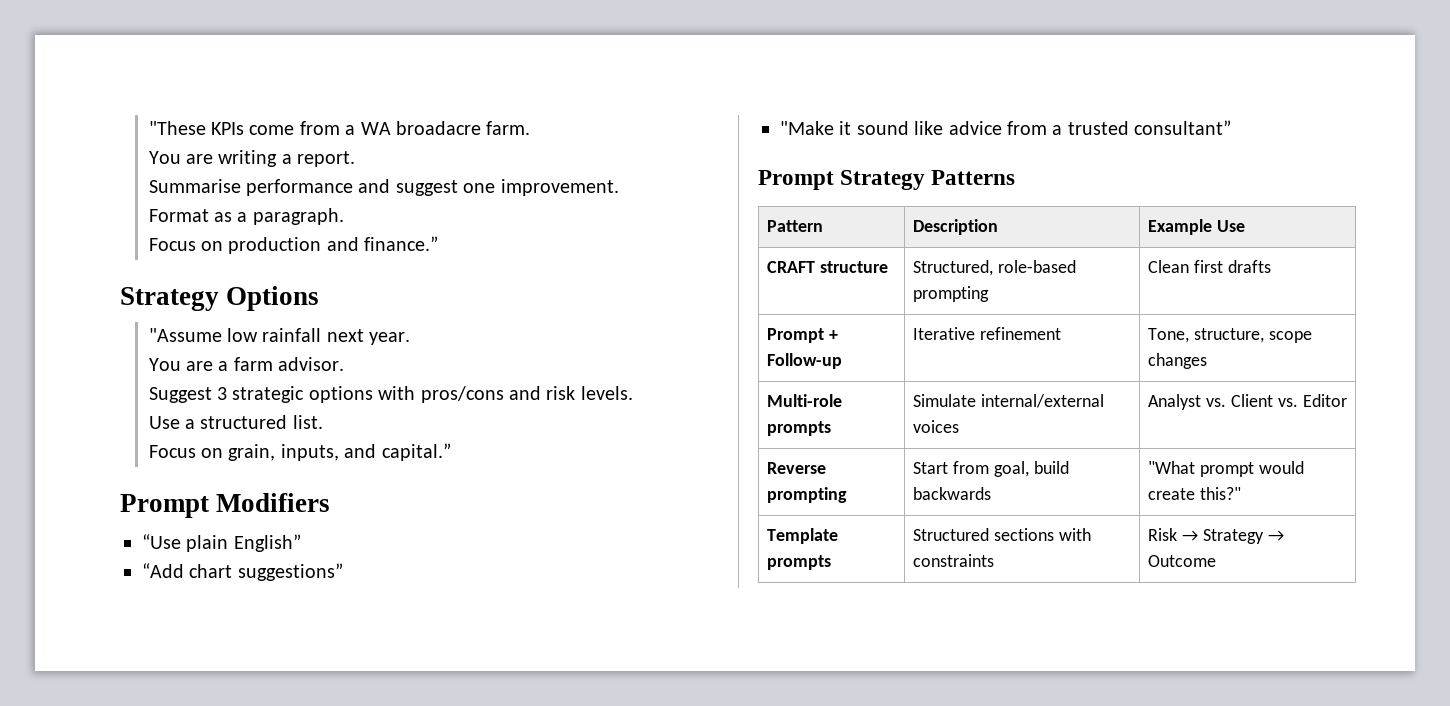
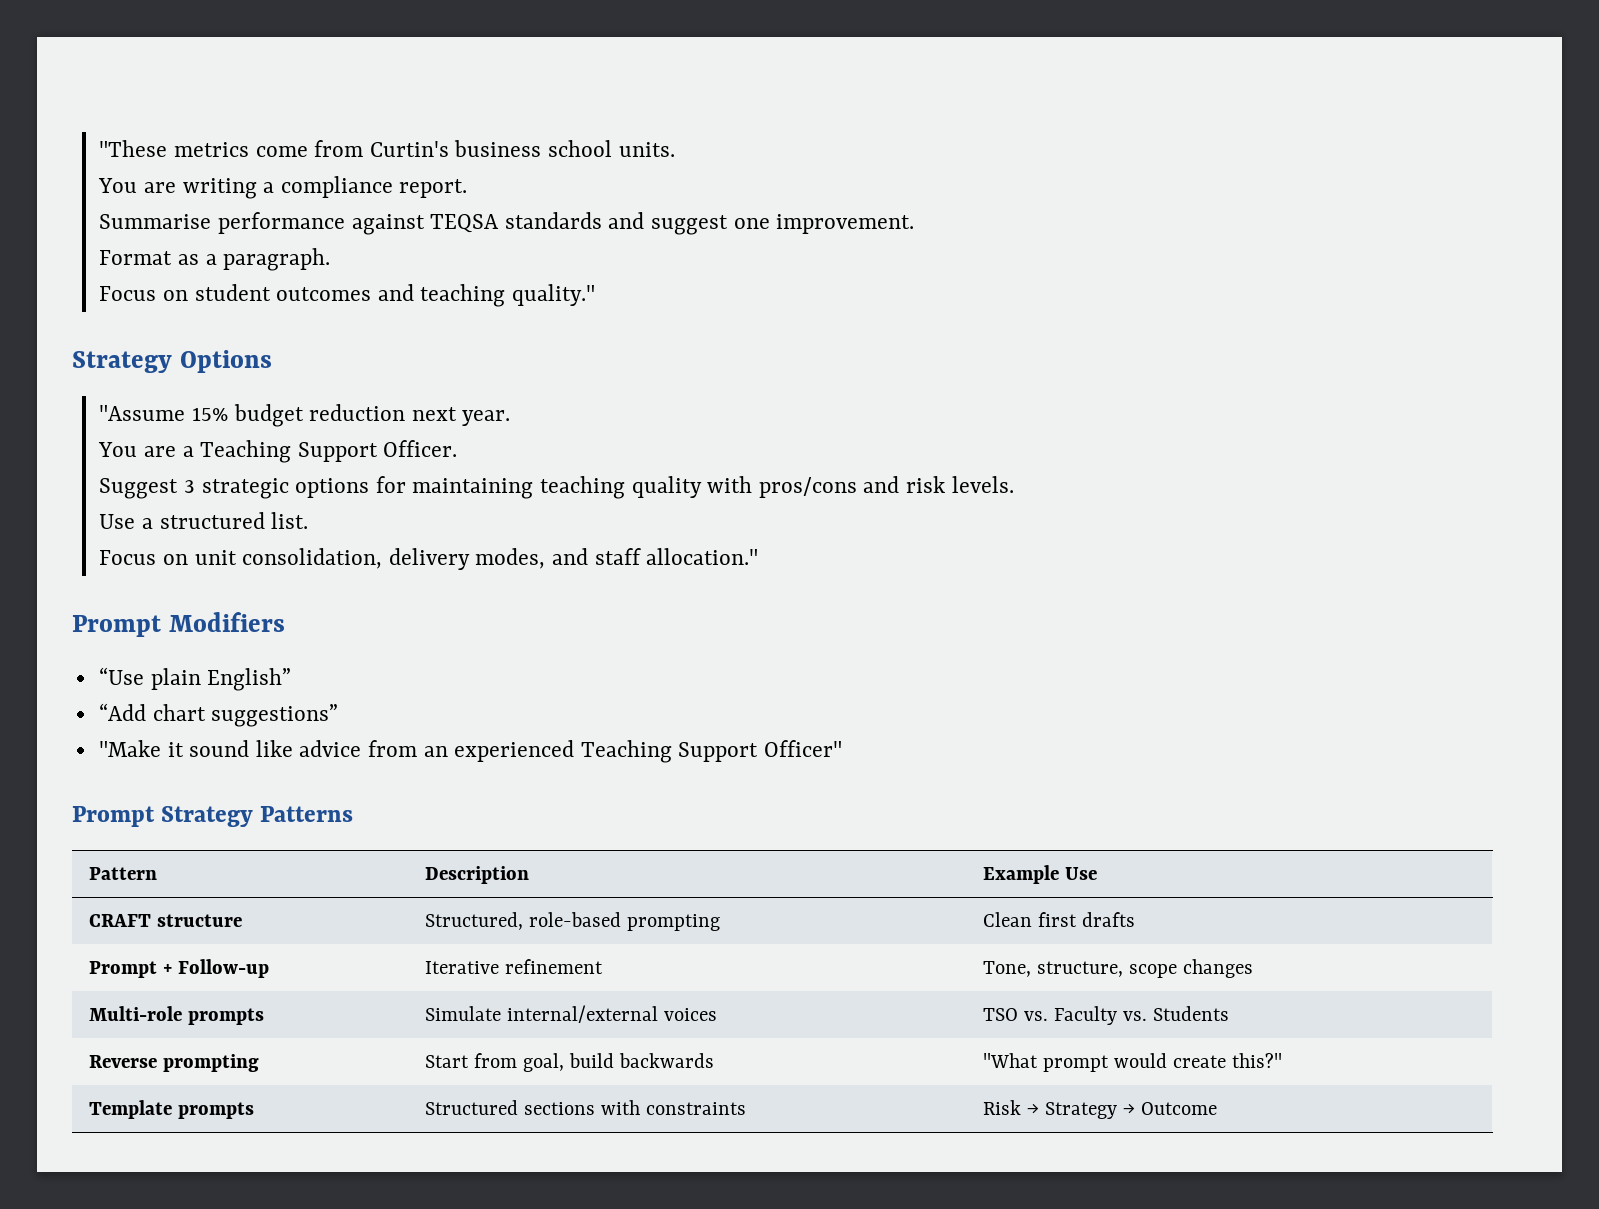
[210,122,244,135] KPIs -> [173,142,249,157] metrics
[345,121,531,135] a WA broadacre farm. -> [369,140,675,157] Curtin's business school units.
(292, 159) none -> [280,176,393,198] compliance
(353, 187) none -> [351,212,602,235] against TEQSA standards
[228,236,439,254] production and finance.” -> [194,284,595,307] student outcomes and teaching quality."
[226,328,322,342] low rainfall -> [191,404,406,427] 15% budget reduction
[233,357,345,371] farm advisor. -> [200,440,458,463] Teaching Support Officer.
(373, 394) none -> [375,476,702,499] for maintaining teaching quality
[228,443,451,461] grain, inputs, and capital.” -> [194,548,759,570] unit consolidation, delivery modes, and staff allocation."
[1052,120,1232,135] a trusted consultant” -> [423,740,843,763] an experienced Teaching Support Officer"
[1148,394,1347,410] Analyst vs. Client vs. Editor -> [982,1006,1229,1025] TSO vs. Faculty vs. Students

